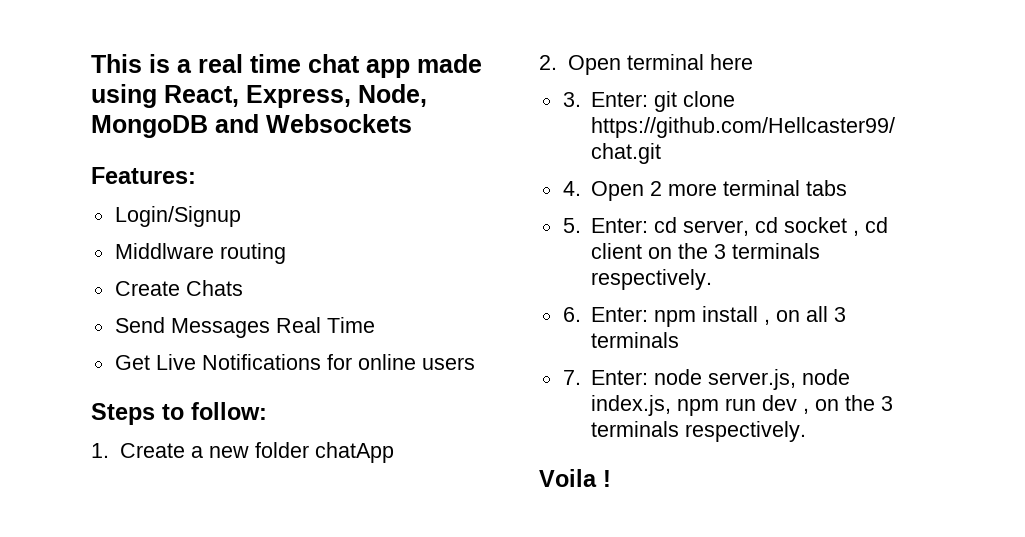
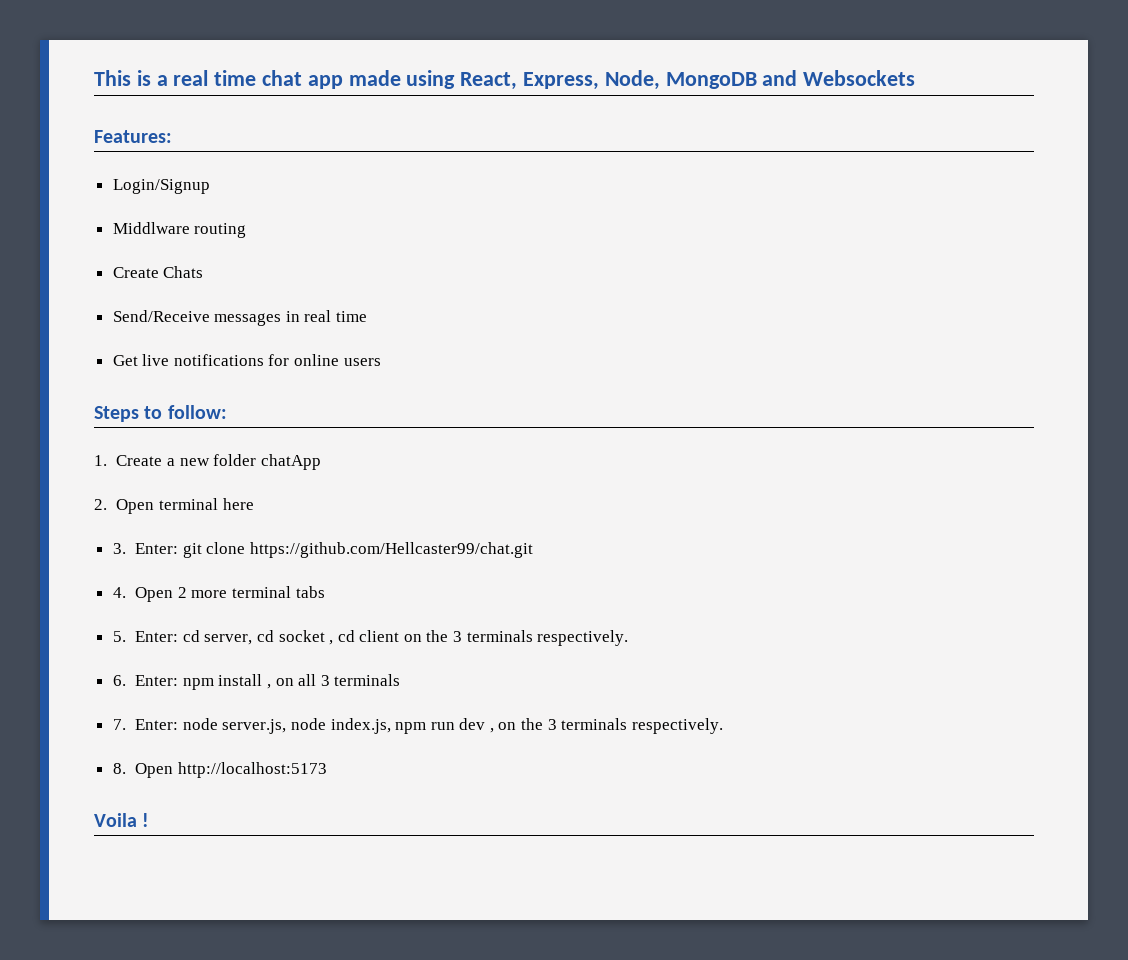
[114,317,375,338] Send Messages Real Time -> [112,310,368,326] Send/Receive messages in real time
[155,354,321,370] Live Notifications -> [142,354,264,366] live notifications
(807, 431) none -> [112,762,327,778] // 8. Open http://localhost:5173

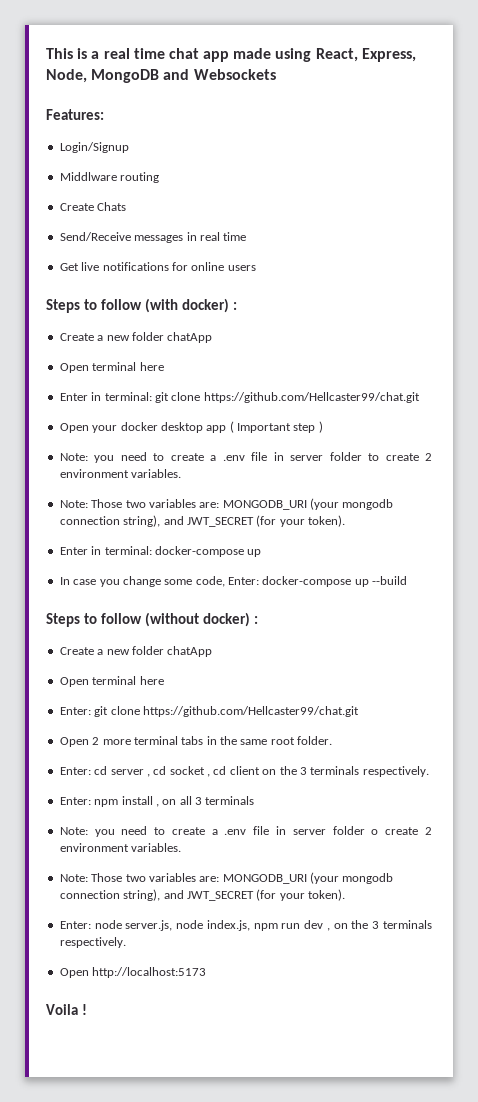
[167,405,227,419] [94,454,321,470] [94,498,254,514] [112,543,126,554] follow: // 1. Create a new folder chatApp // 2. Open terminal here // 3. -> [100,298,237,313] [59,332,213,343] [59,362,164,373] [59,392,420,403] [59,421,323,433] [59,452,432,463] [59,469,182,478] [59,498,394,510] [59,515,345,527] [59,546,262,557] [59,576,408,587] [46,612,258,627] [59,646,213,657] [59,676,164,687] follow (with docker) : // Create a new folder chatApp // Open terminal here // Enter in terminal: git clone https://github.com/Hellcaster99/chat.git // Open your docker desktop app ( Important step ) // Note: you need to create a .env file in server folder to create 2 environment variables. // Note: Those two variables are: MONGODB_URI (your mongodb connection string), and JWT_SECRET (for your token). // Enter in terminal: docker-compose up // In case you change some code, Enter: docker-compose up --build // Steps to follow (without docker) : // Create a new folder chatApp // Open terminal here //
[112,587,126,598] 4. -> (359, 711) none
[112,630,253,645] // 5. Enter: cd server, -> [206,736,333,745] [59,766,150,777] in the same root folder. // Enter: cd server ,
[112,675,126,686] 6. -> (429, 771) none
[112,719,126,730] 7. -> [59,826,433,837] [59,843,182,852] [59,872,394,884] [59,889,345,901] Note: you need to create a .env file in server folder o create 2 environment variables. // Note: Those two variables are: MONGODB_URI (your mongodb connection string), and JWT_SECRET (for your token). //
[112,763,126,774] 8. -> (126, 942) none

